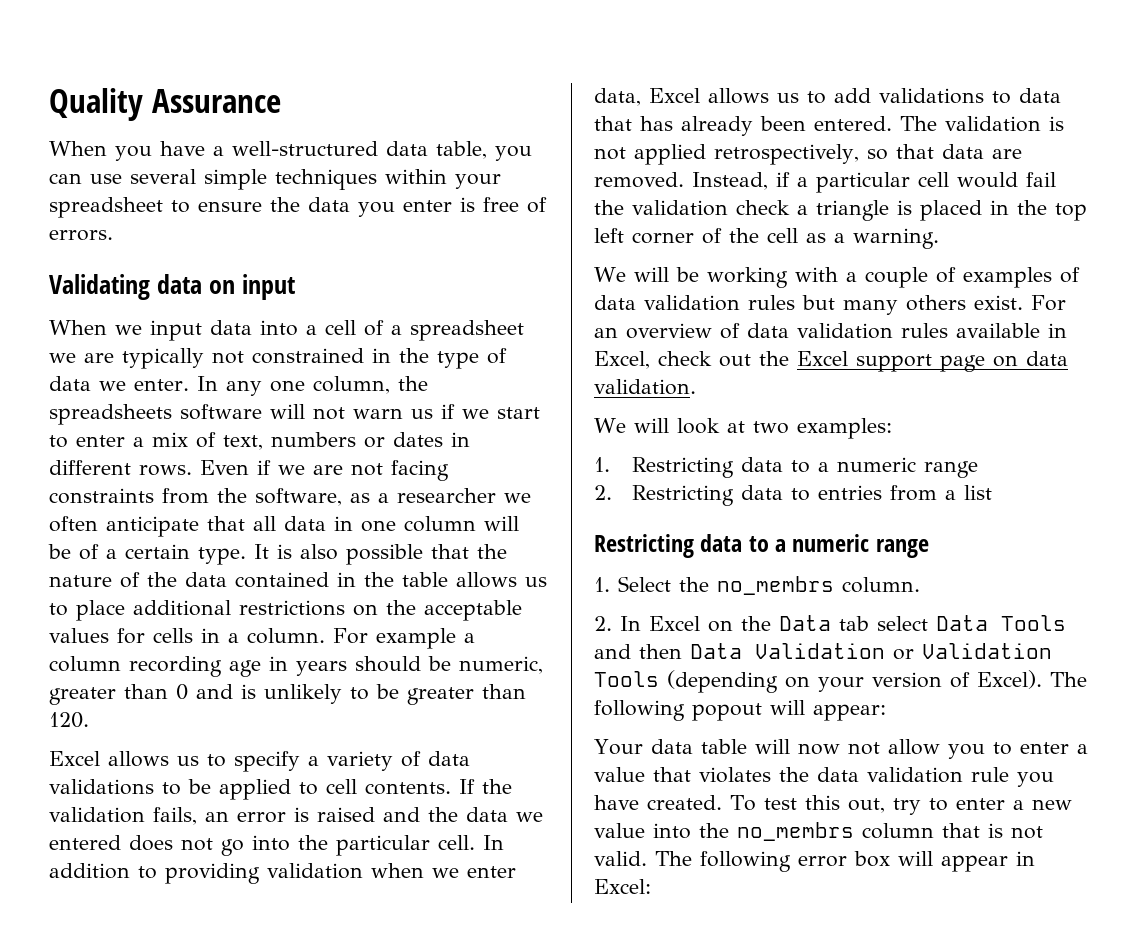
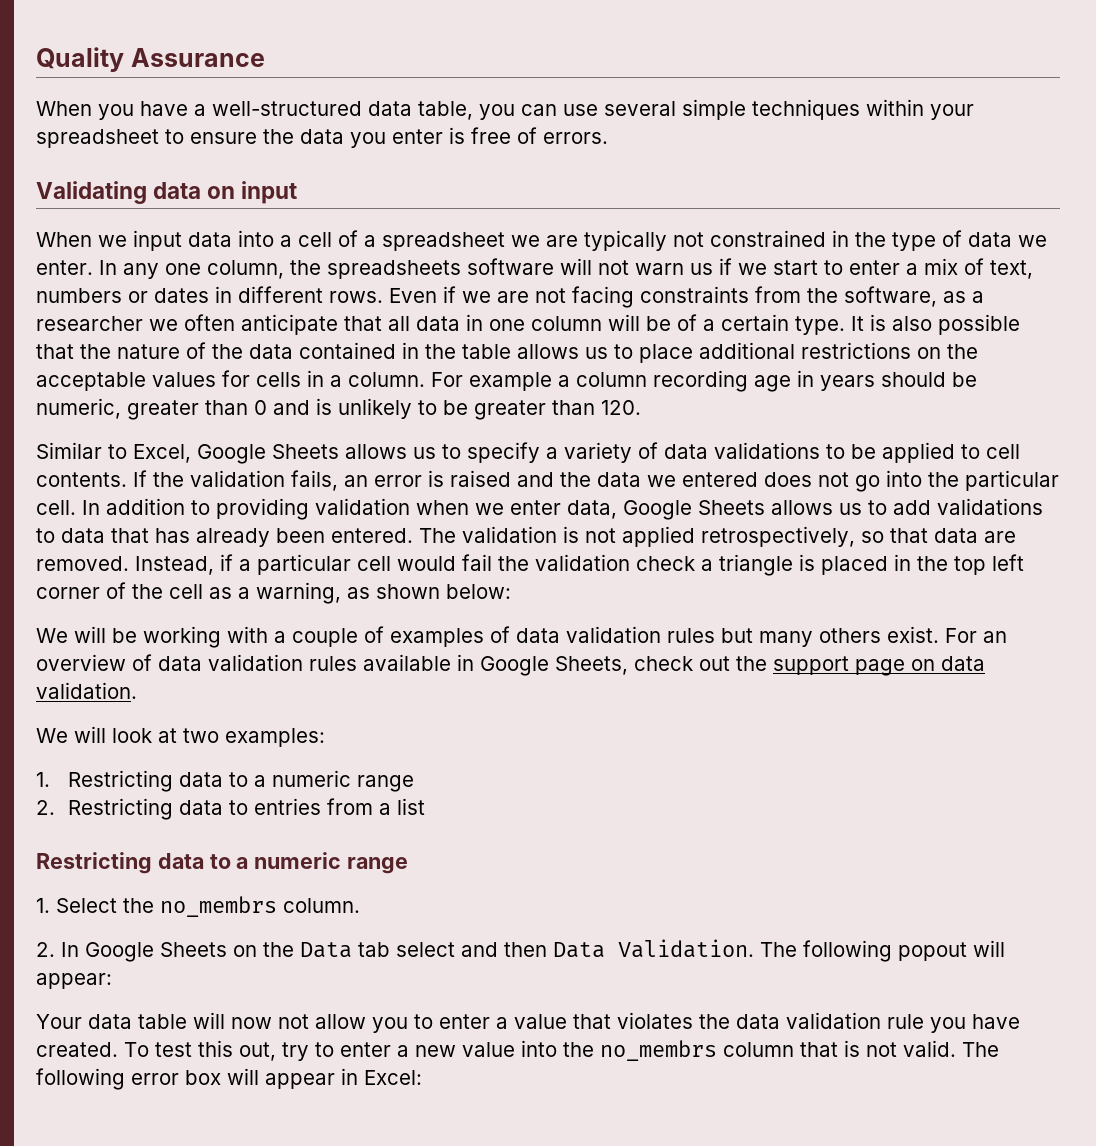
[49,751,100,766] Excel -> [36,442,339,464] Similar to Excel, Google Sheets
[649,88,700,103] Excel -> [623,500,765,520] Google Sheets
[853,228,939,249] warning. -> [256,582,511,604] warning, as shown below:
[594,351,650,369] Excel, -> [480,656,628,676] Google Sheets,
[797,351,848,366] Excel -> (767, 663) none
[649,616,700,631] Excel -> [85,942,227,962] Google Sheets
[936,615,1066,631] Data Tools -> (455, 949) none
[755,643,1052,660] [594,670,1042,693] Validation or Validation Tools (depending on your version of Excel). -> [618,939,754,958] Validation.

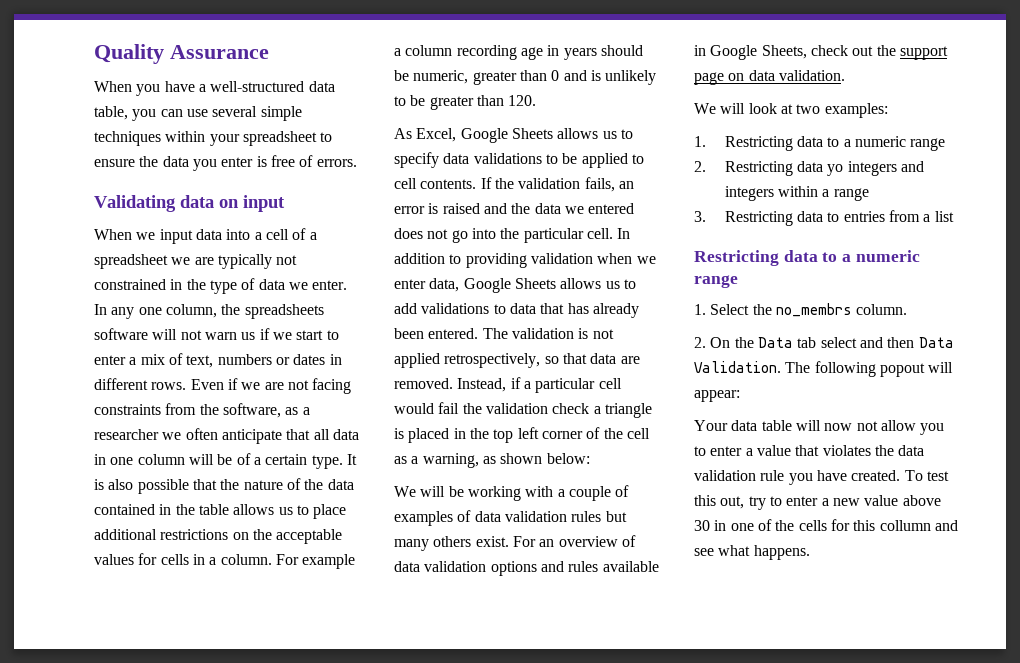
[36,442,127,459] Similar to -> [394,128,412,139] As
[546,442,658,463] a variety of -> (439, 160) none
(303, 662) none -> [490,561,564,576] options and
(224, 807) none -> [827,161,925,176] [724,186,869,201] [694,211,824,226] yo integers and integers within a range // 3. Restricting data
[61,942,257,962] In Google Sheets on -> [710,337,731,348] On
[521,1040,999,1061] [36,1068,422,1090] into the no_membrs column that is not valid. The following error box will appear in Excel: -> [902,495,941,506] [694,519,958,531] [694,545,810,560] above 30 in one of the cells for this collumn and see what happens.

